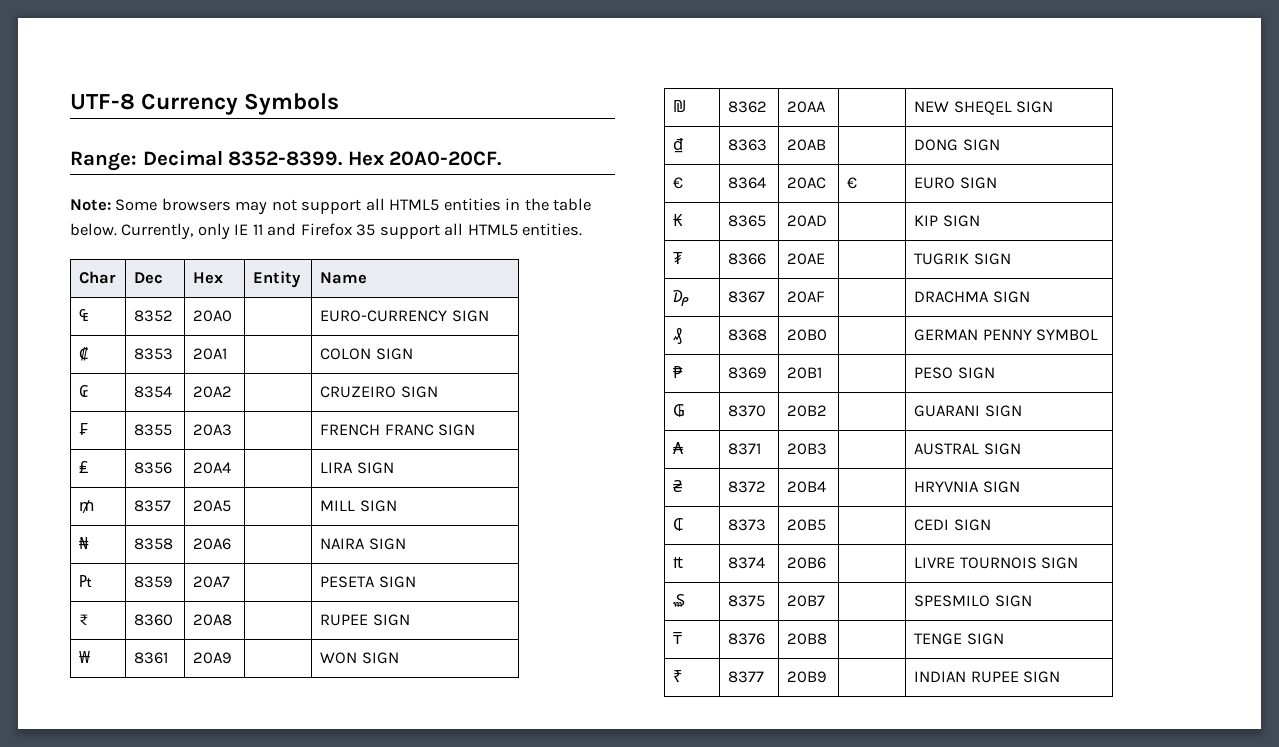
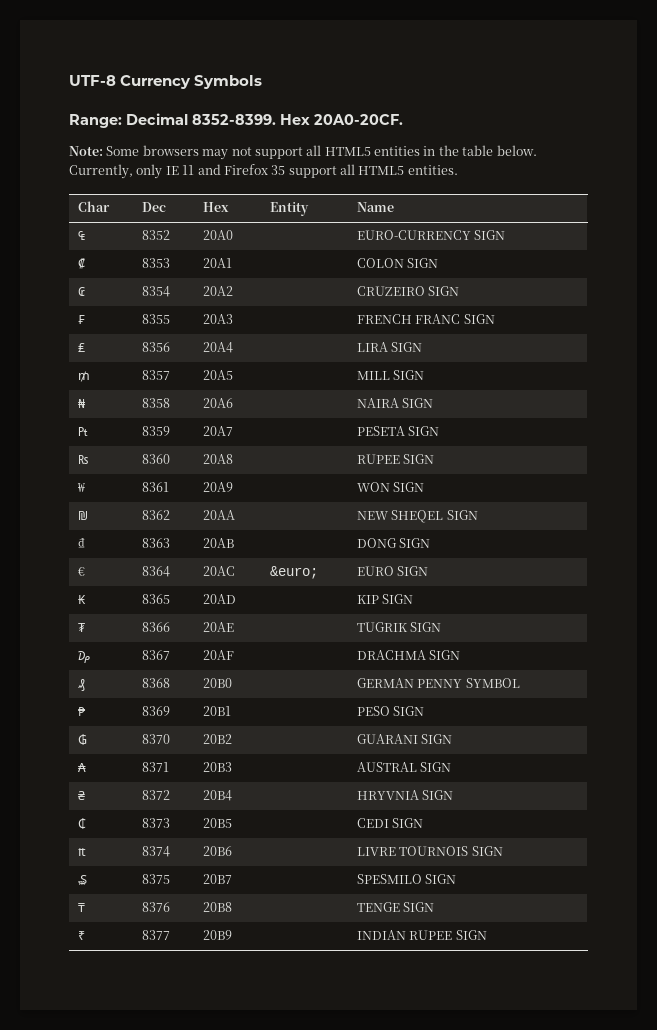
[847,177,858,189] € -> [269,566,318,579] &euro;

